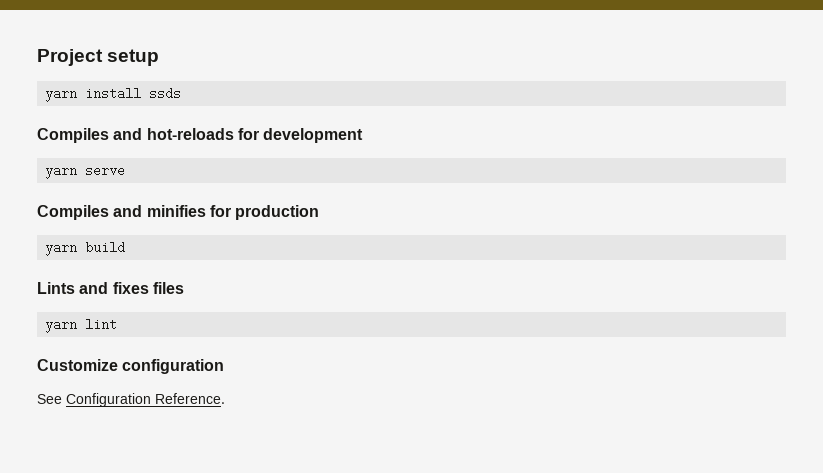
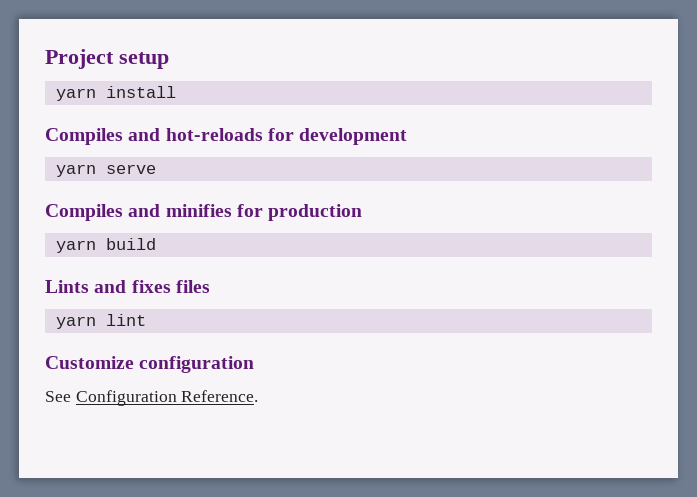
[149,87,182,100] ssds -> (176, 92) none

